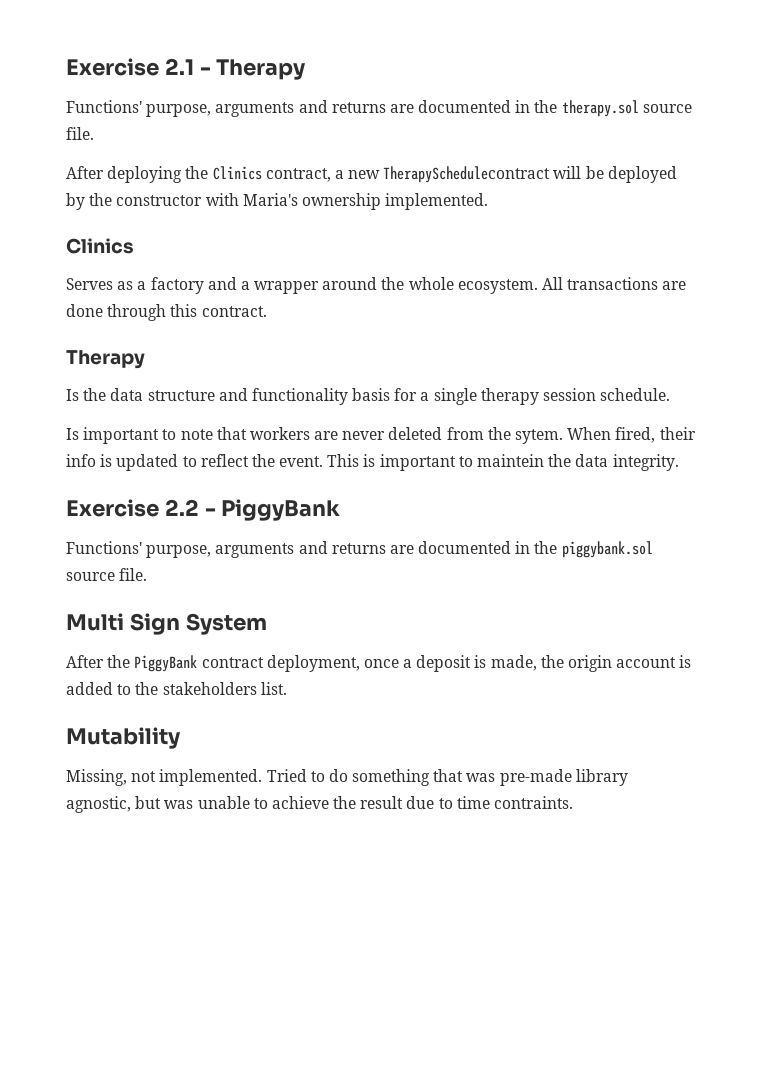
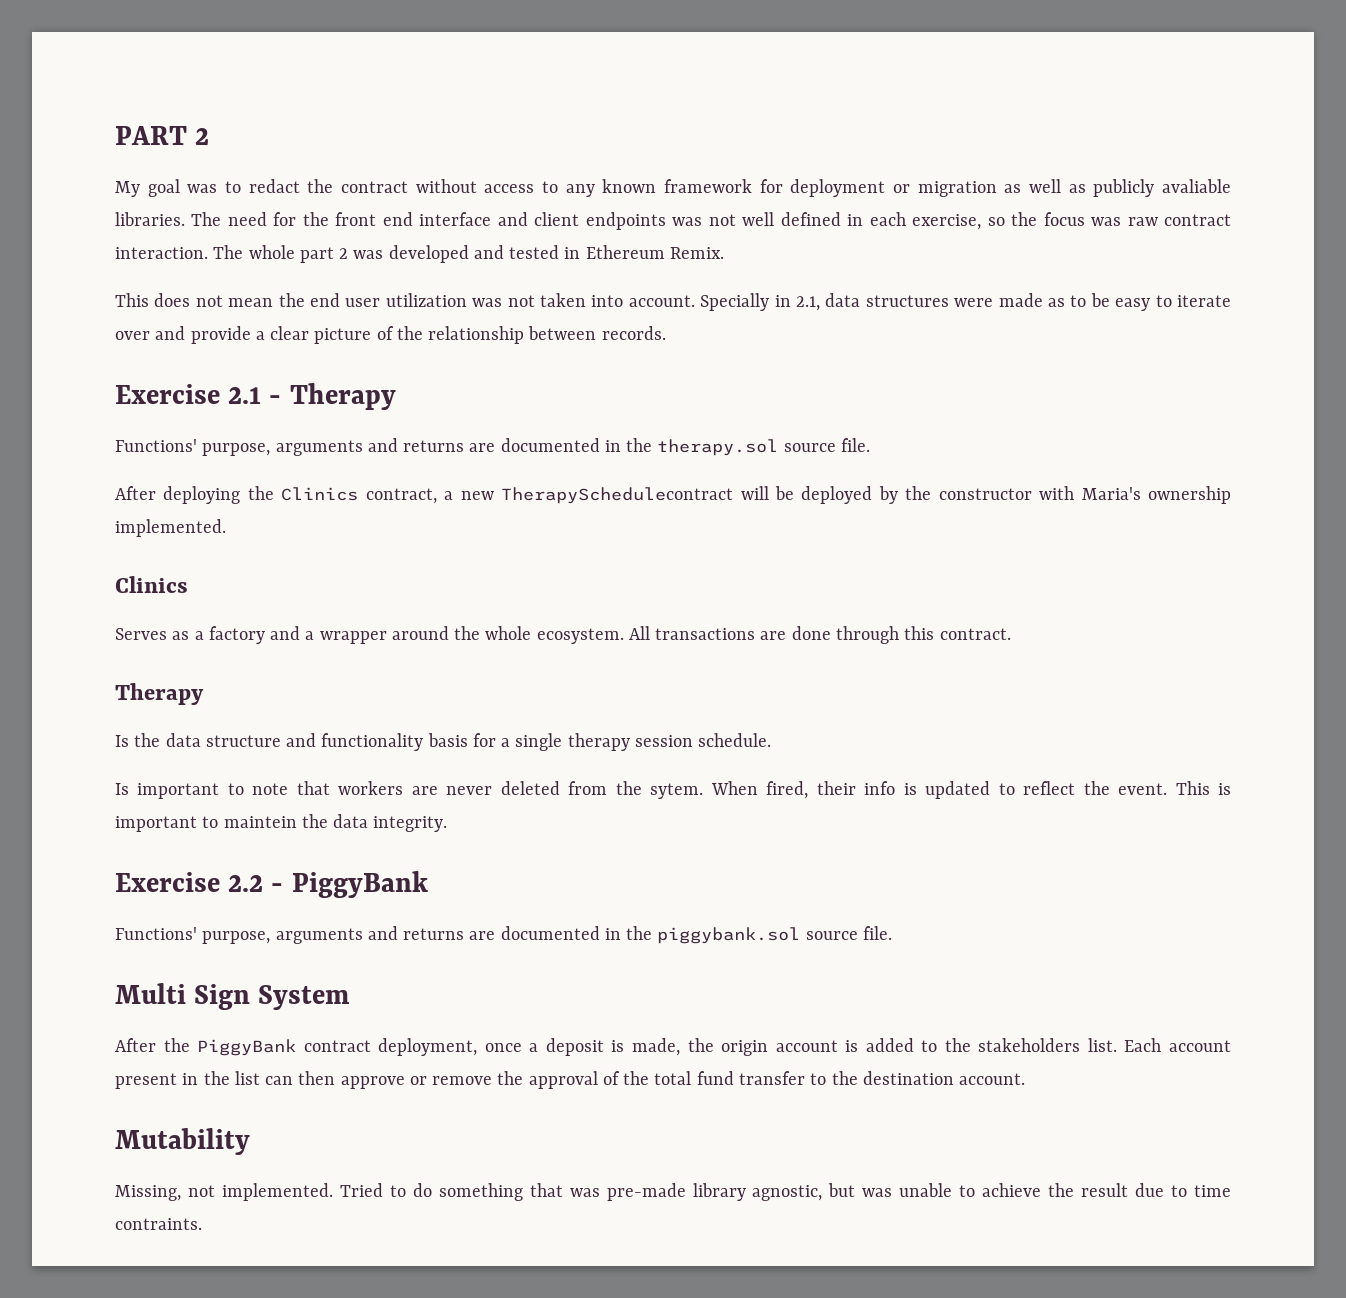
(66, 67) none -> [115,126,210,145] [115,179,1231,197] [115,212,1232,230] [115,245,724,263] [115,293,1231,311] [115,326,666,344] PART 2 // My goal was to redact the contract without access to any known framework for deployment or migration as well as publicly avaliable libraries. The need for the front end interface and client endpoints was not well defined in each exercise, so the focus was raw contract interaction. The whole part 2 was developed and tested in Ethereum Remix. // This does not mean the end user utilization was not taken into account. Specially in 2.1, data structures were made as to be easy to iterate over and provide a clear picture of the relationship between records. //
(287, 688) none -> [1124,1038,1231,1052] [115,1071,1026,1089] Each account present in the list can then approve or remove the approval of the total fund transfer to the destination account.

